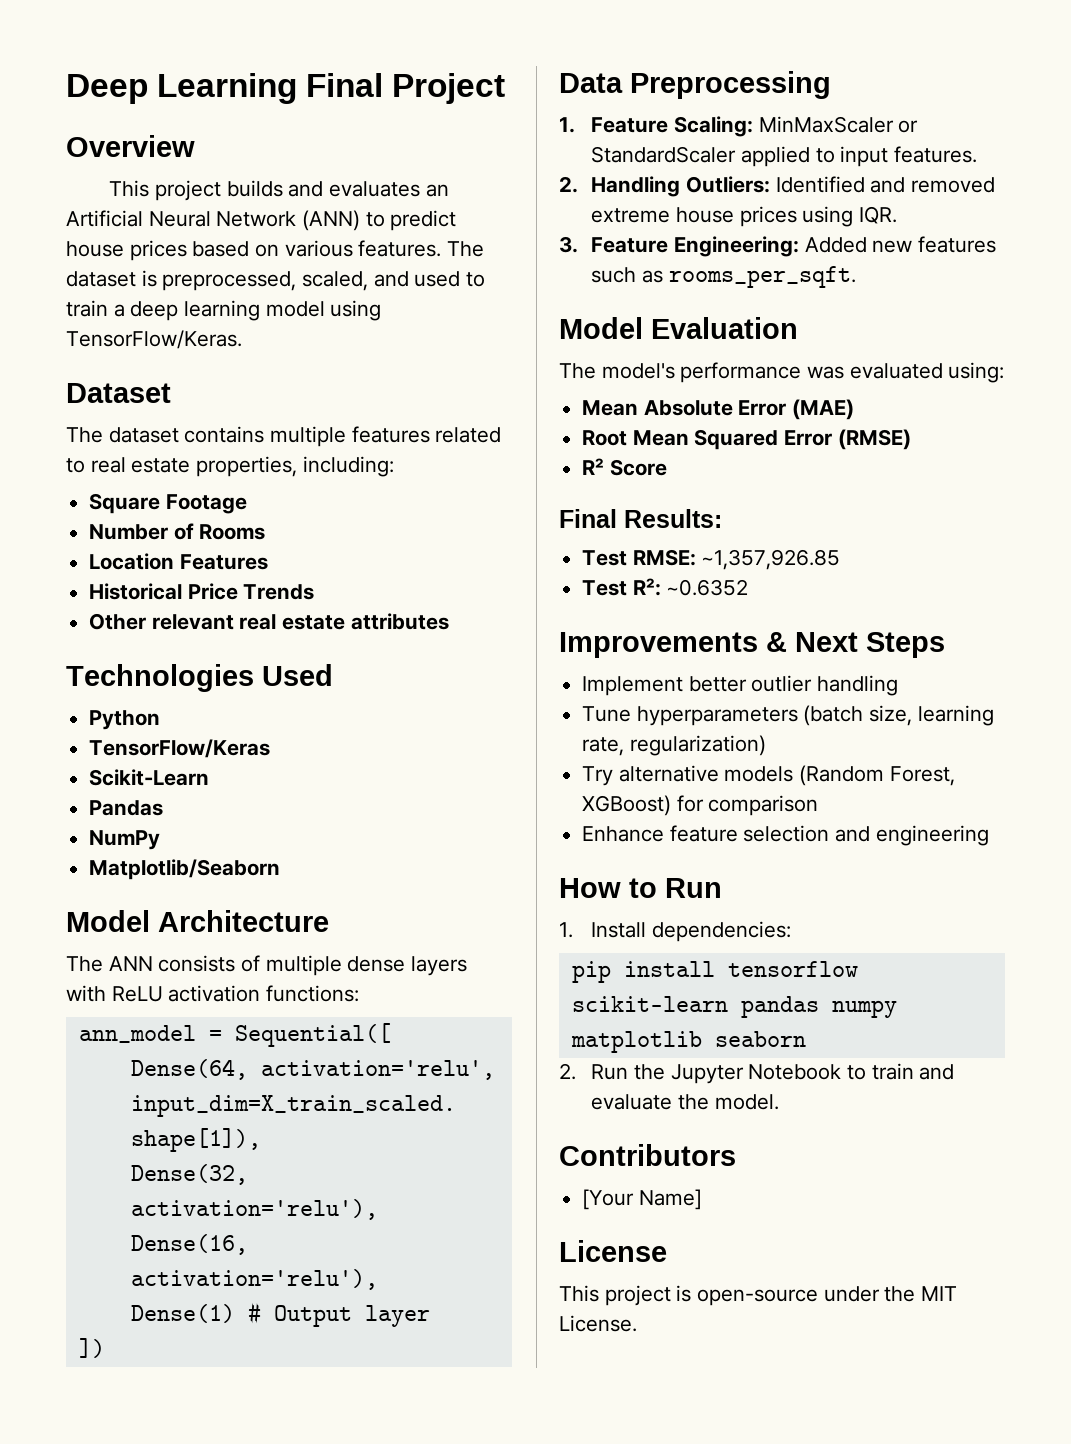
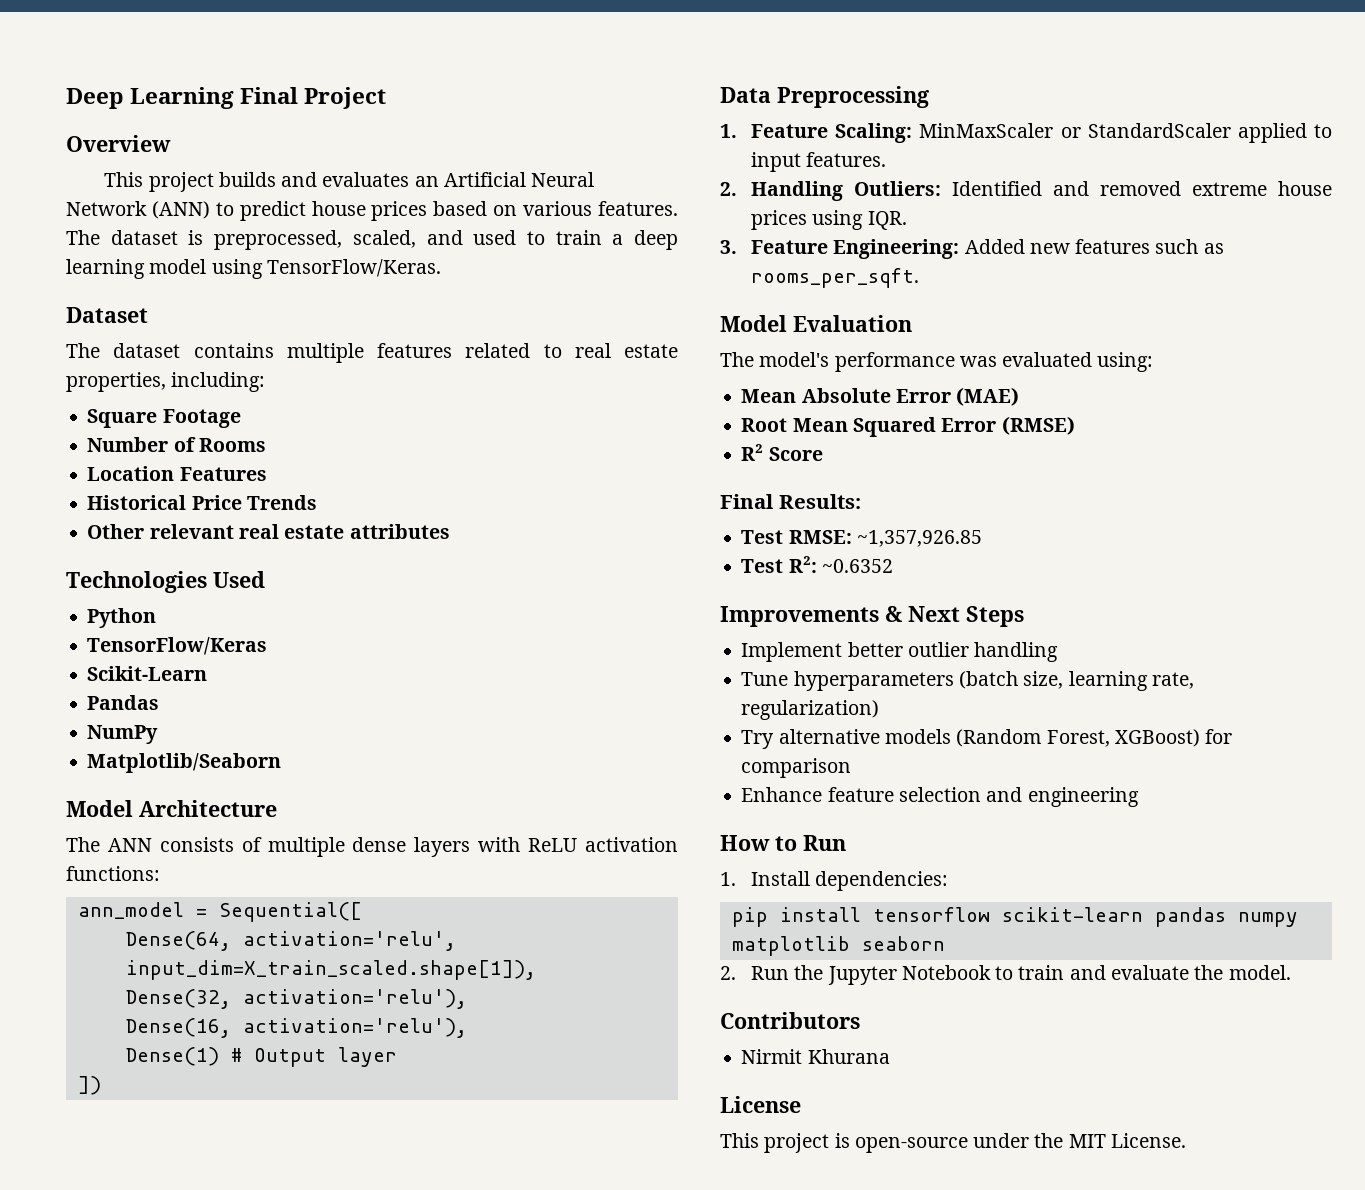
[582,1189,702,1210] [Your Name] -> [741,1049,890,1064] Nirmit Khurana

